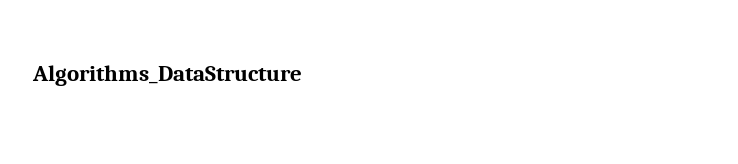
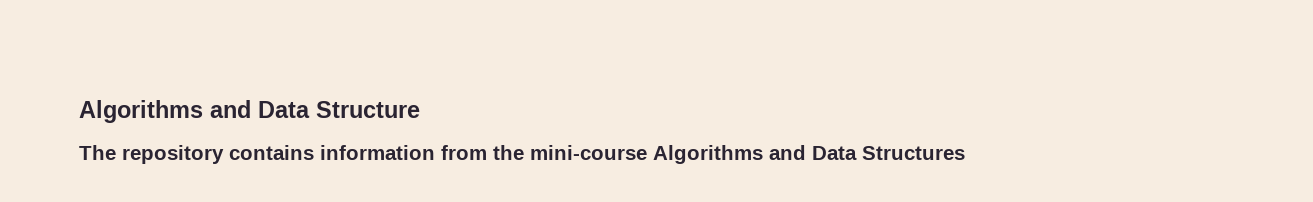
[32,65,302,86] Algorithms_DataStructure -> [79,100,420,123] [79,145,965,164] Algorithms and Data Structure // The repository contains information from the mini-course Algorithms and Data Structures

